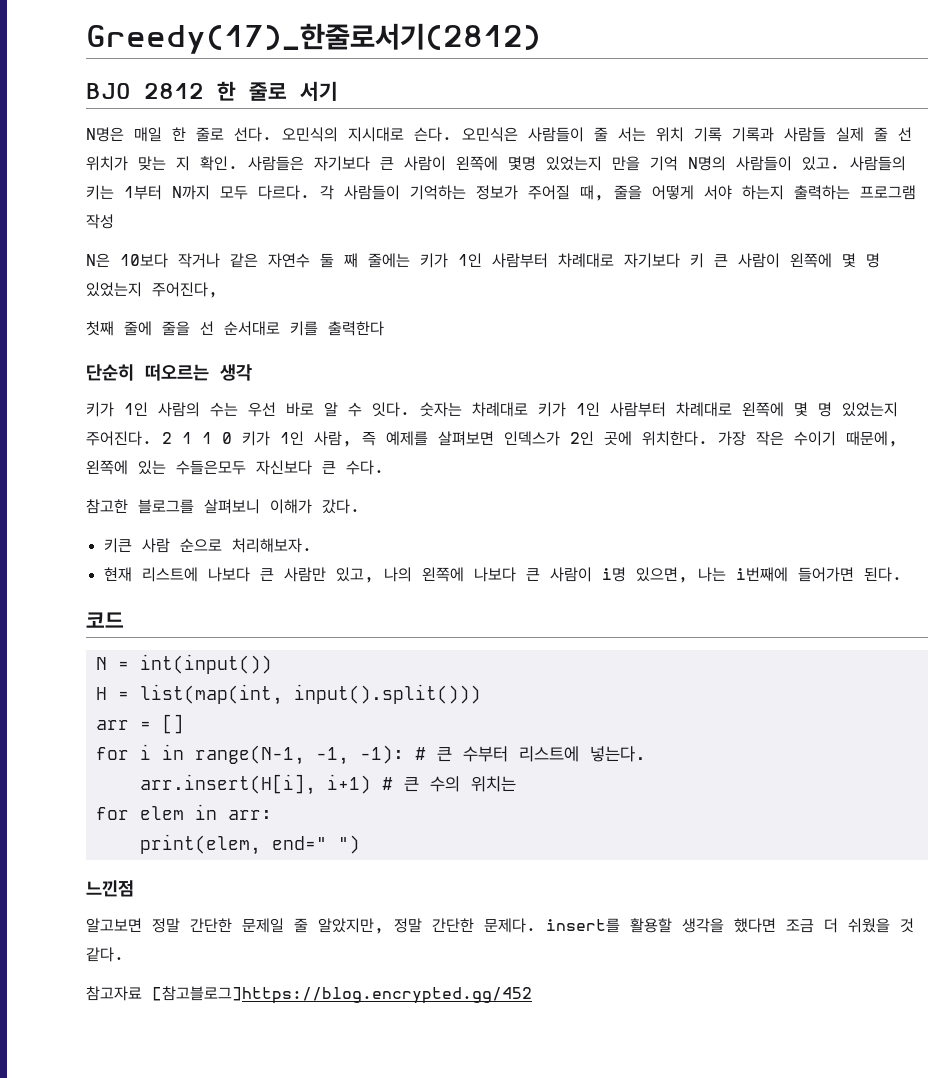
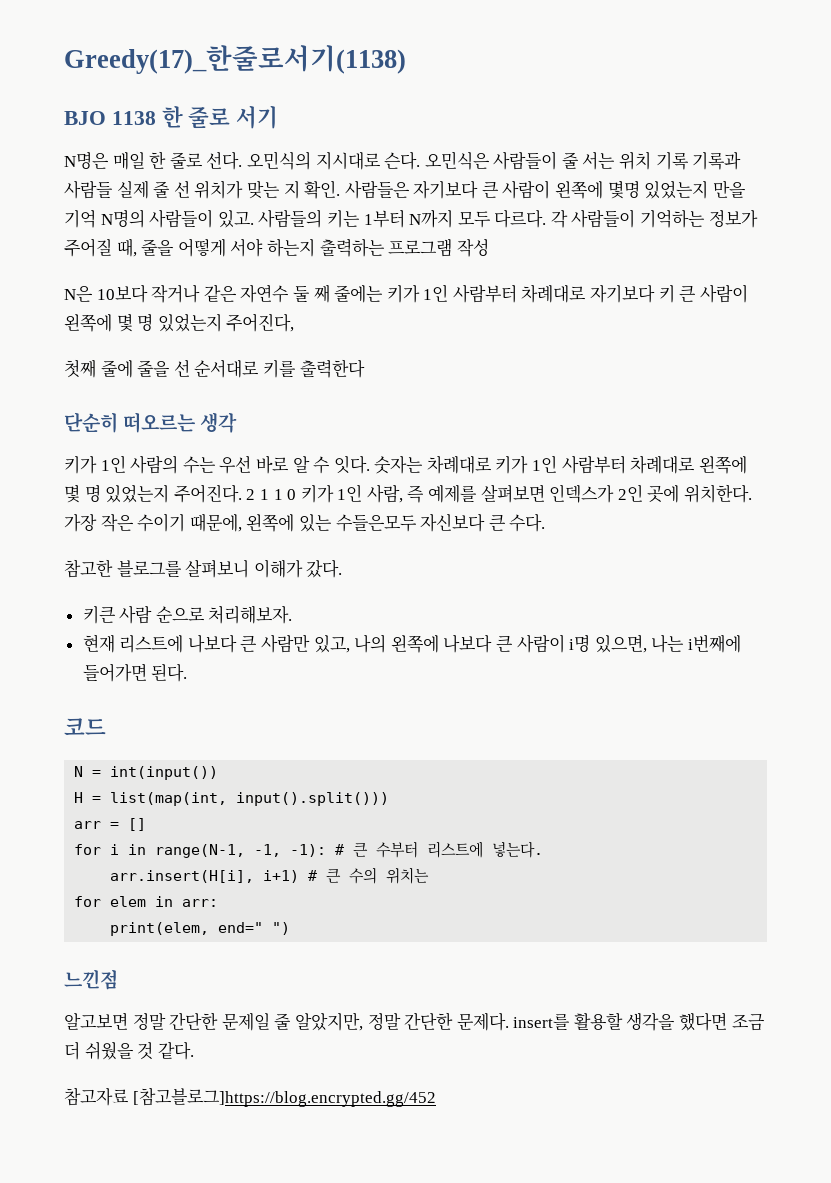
[86,23,541,54] Greedy(17)_한줄로서기(2812) -> [64,45,406,74] Greedy(17)_한줄로서기(1138)
[144,83,204,99] 2812 -> [111,111,156,125] 1138

